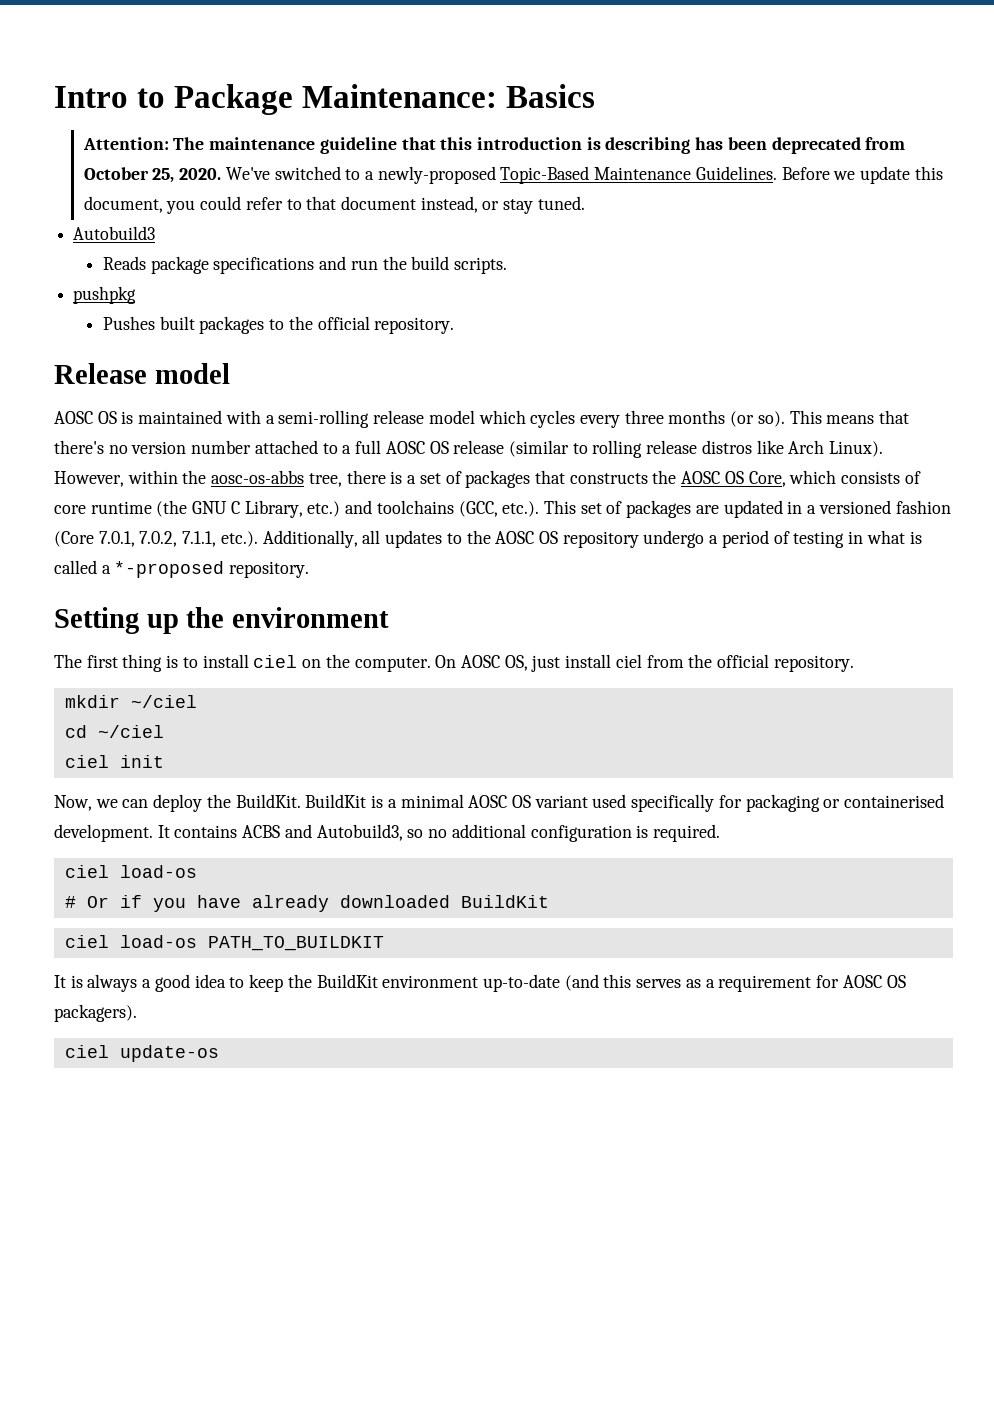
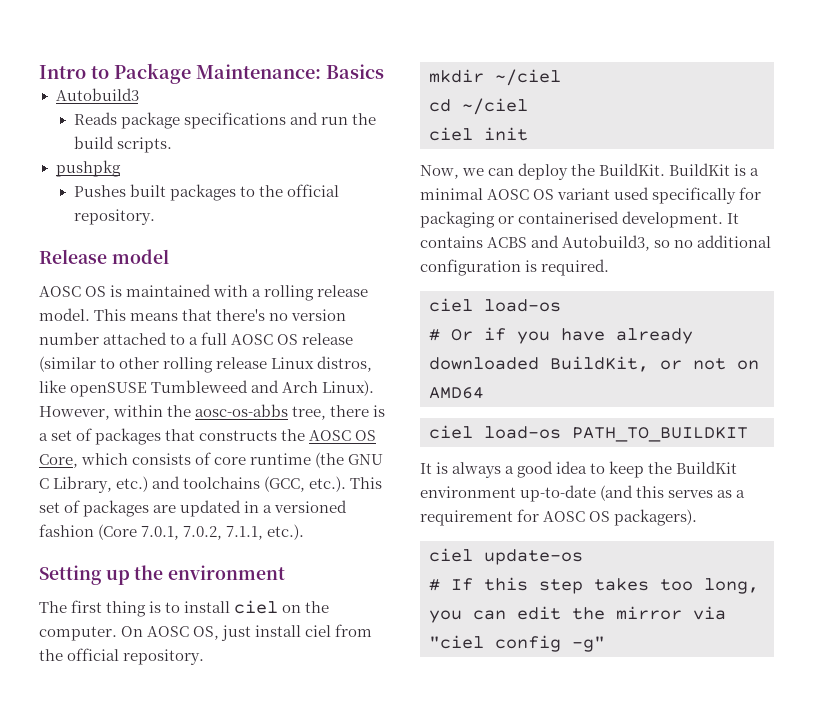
[82,137,906,154] [83,166,943,184] [83,196,585,214] // Attention: The maintenance guideline that this introduction is describing has been deprecated from October 25, 2020. We've switched to a newly-proposed Topic-Based Maintenance Guidelines. Before we update this document, you could refer to that document instead, or stay tuned. -> (384, 71) none
[278,410,785,428] semi-rolling release model which cycles every three months (or so). -> [264,285,369,301] [39,308,90,321] rolling release model.
[592,440,784,458] rolling release distros like -> [119,356,373,373] [39,380,280,397] other rolling release Linux distros, like openSUSE Tumbleweed and
[262,530,922,548] [54,560,310,578] Additionally, all updates to the AOSC OS repository undergo a period of testing in what is called a *-proposed repository. -> (305, 532) none
[460,895,549,908] BuildKit -> [550,356,759,372] [429,387,484,399] BuildKit, or not on AMD64
(219, 1053) none -> [429,577,759,594] [429,606,726,623] [429,635,605,652] // # If this step takes too long, you can edit the mirror via "ciel config -g"

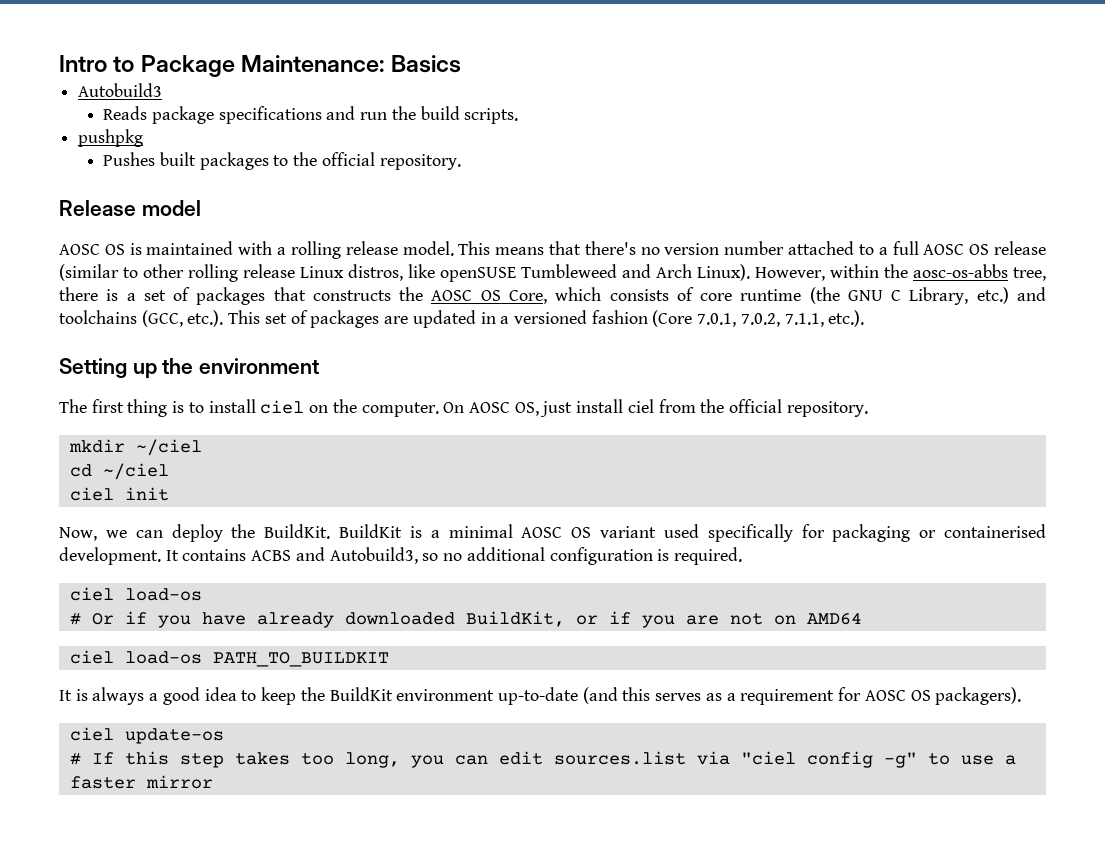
(682, 365) none -> [608,611,719,628] if you are
[572,606,682,620] the mirror -> [553,751,686,765] sources.list
(605, 644) none -> [927,753,1016,765] [69,775,213,789] to use a faster mirror

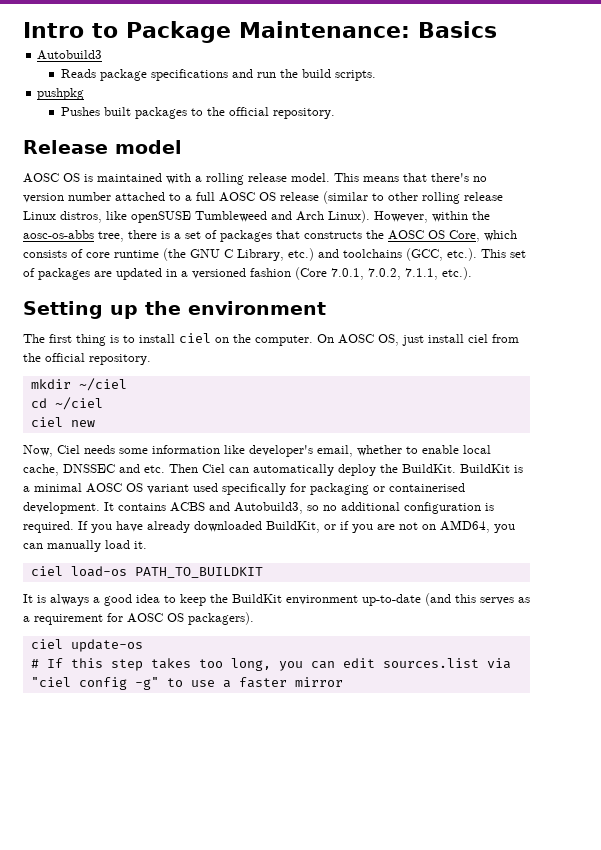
[124,487,169,501] init -> [70,420,95,427] new
[105,530,163,538] we can -> [57,445,491,457] [23,464,334,476] Ciel needs some information like developer's email, whether to enable local cache, DNSSEC and etc. Then Ciel can automatically
[69,587,202,601] [69,611,147,625] // ciel load-os // # Or if -> [78,521,88,530] If
[806,613,862,625] AMD64 -> [440,520,515,533] [23,540,147,552] AMD64, you can manually load it.

